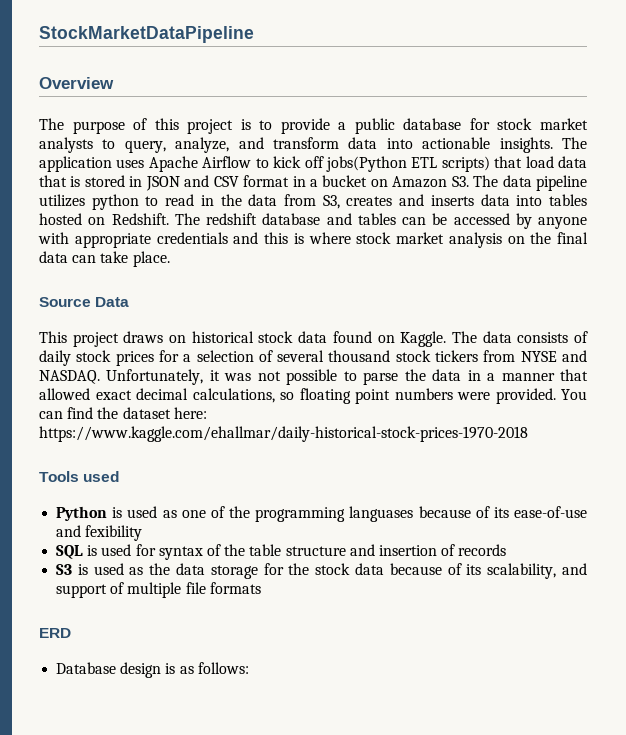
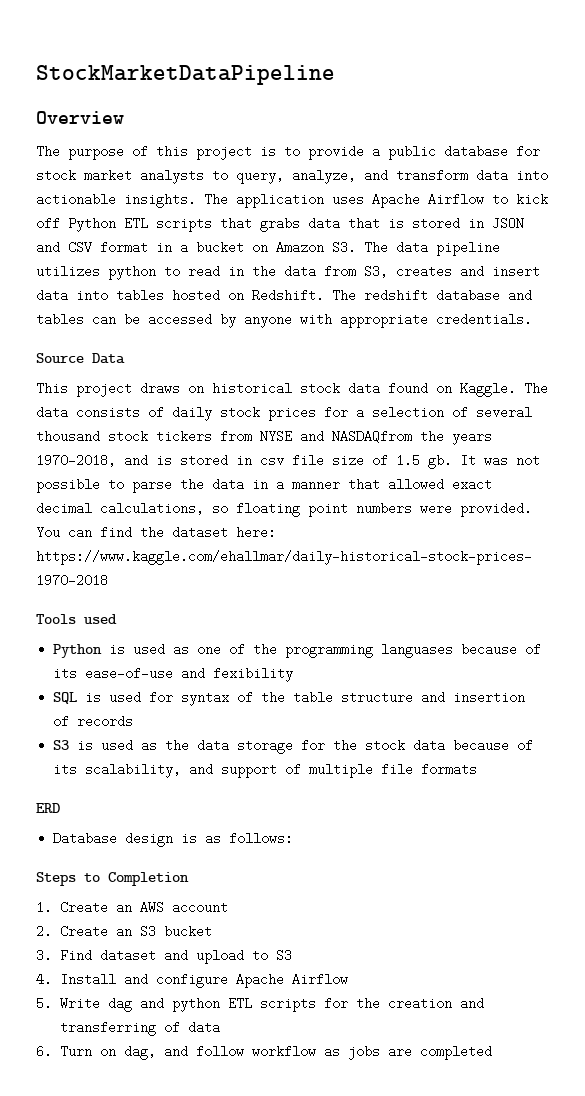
[325,156,554,172] jobs(Python ETL scripts) that load -> [68,217,300,232] Python ETL scripts that grabs
[430,195,474,206] inserts -> [492,265,540,278] insert
[156,232,588,248] [39,251,170,267] credentials and this is where stock market analysis on the final data can take place. -> [436,313,532,326] credentials.
[39,369,220,385] NASDAQ. Unfortunately, it -> [332,430,492,445] [36,454,476,469] NASDAQfrom the years 1970-2018, and is stored in csv file size of 1.5 gb. It
(249, 668) none -> [36,872,189,886] [36,901,228,914] [36,925,212,938] [36,949,292,964] [36,973,348,988] [36,997,484,1012] [59,1021,220,1036] [36,1045,492,1060] // Steps to Completion // 1. Create an AWS account // 2. Create an S3 bucket // 3. Find dataset and upload to S3 // 4. Install and configure Apache Airflow // 5. Write dag and python ETL scripts for the creation and transferring of data // 6. Turn on dag, and follow workflow as jobs are completed

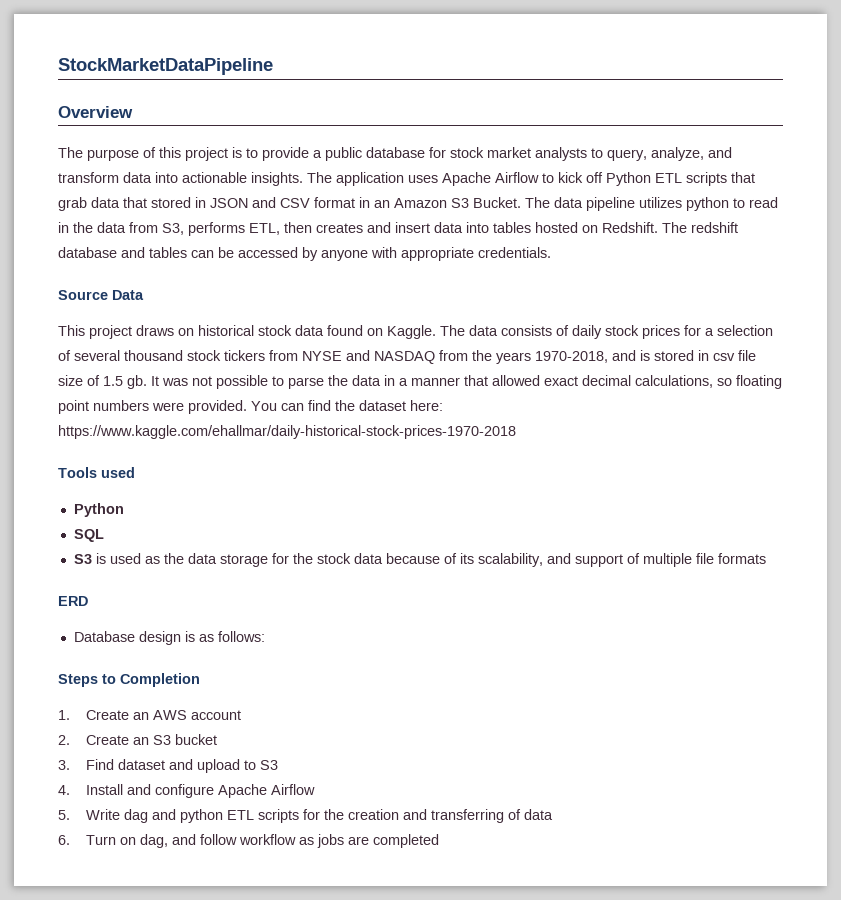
[260,217,300,232] grabs -> [58,197,87,211] grab
[388,219,404,228] is -> (147, 202) none
[180,241,356,254] a bucket on Amazon S3. -> [374,197,521,208] an Amazon S3 Bucket.
(388, 271) none -> [188,222,312,236] performs ETL, then
[332,430,412,443] NASDAQfrom -> [374,350,468,364] NASDAQ from
[109,643,542,658] [53,667,294,682] [53,691,526,706] [53,715,134,728] is used as one of the programming languases because of its ease-of-use and fexibility // SQL is used for syntax of the table structure and insertion of records -> [73,529,104,542] // SQL

